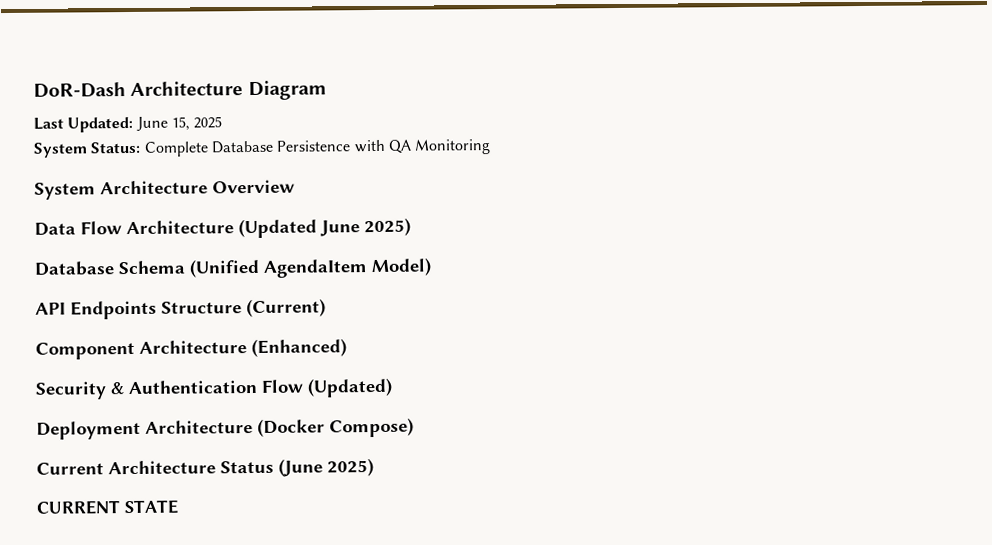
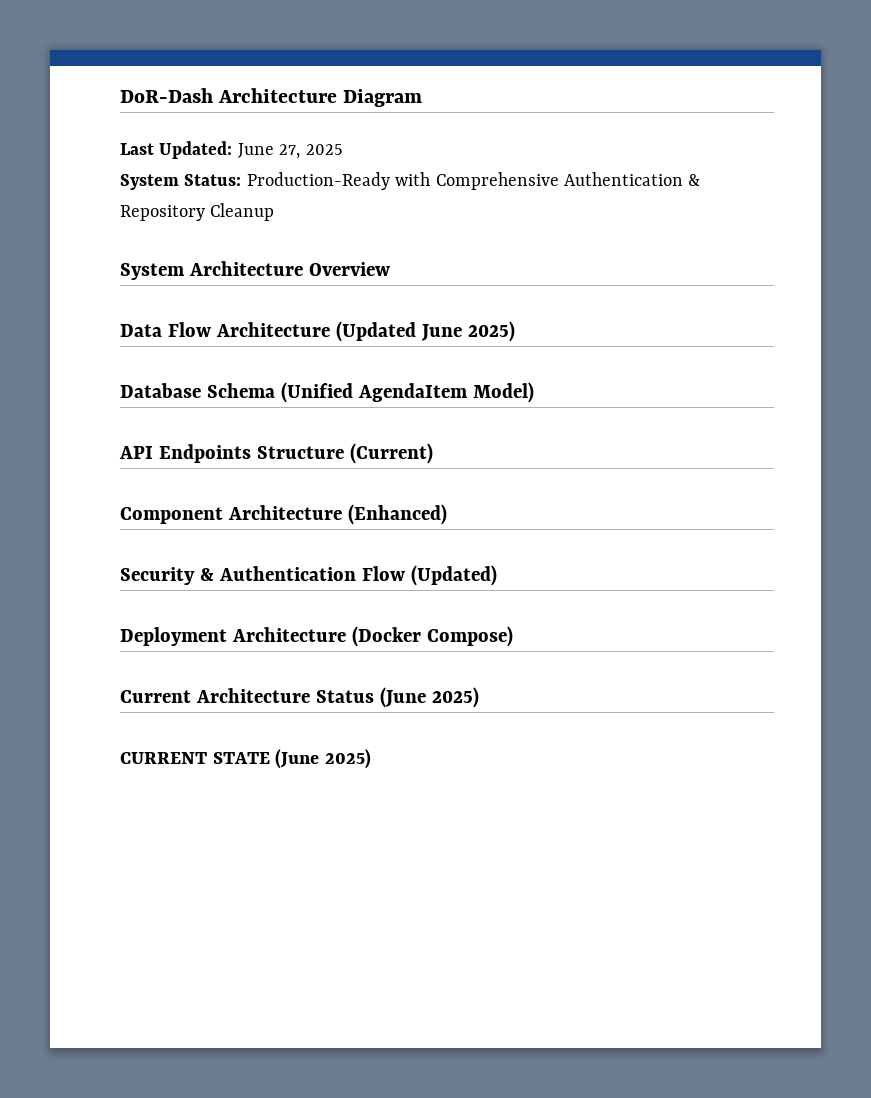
[170,116,190,131] 15, -> [279,144,301,159] 27,
[143,139,492,157] Complete Database Persistence with QA Monitoring -> [246,172,701,190] [120,203,275,221] Production-Ready with Comprehensive Authentication & Repository Cleanup
(178, 507) none -> [275,749,372,769] (June 2025)

